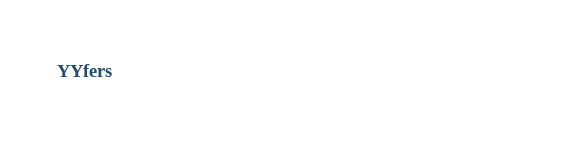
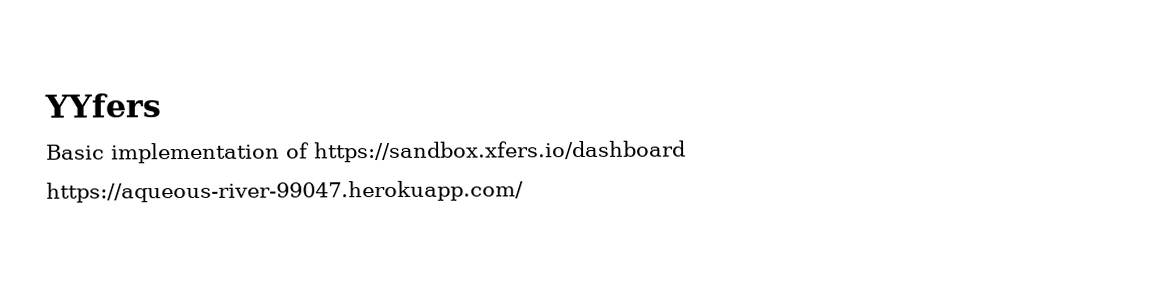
(112, 70) none -> [46,140,686,164] [46,180,524,203] // Basic implementation of https://sandbox.xfers.io/dashboard // https://aqueous-river-99047.herokuapp.com/

